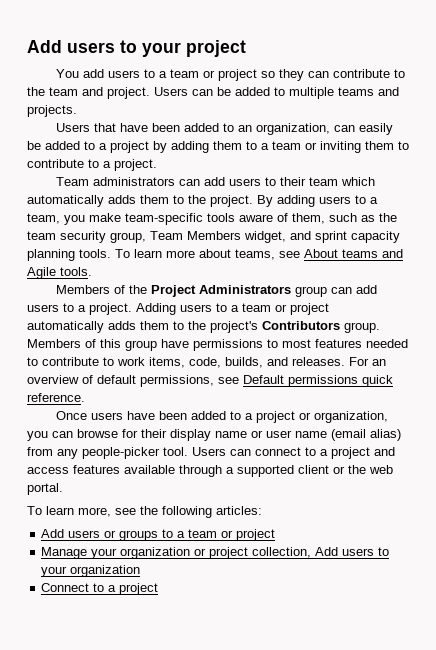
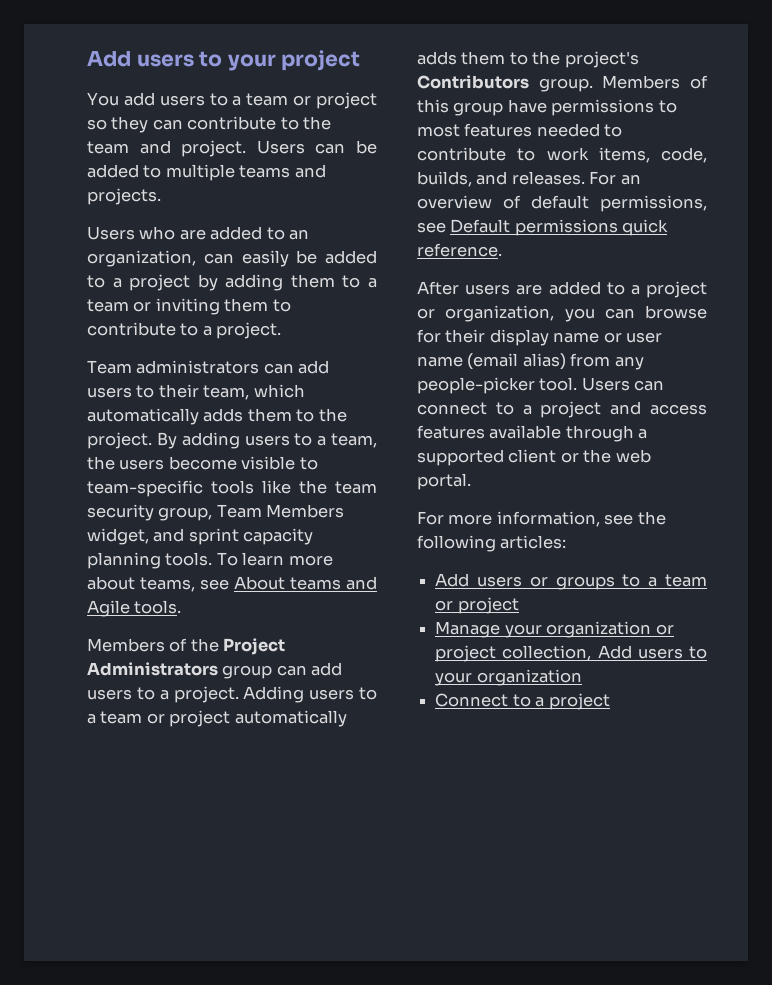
[93,123,180,132] that have been -> [139,226,206,240] who are
[308,177,338,186] team -> [203,385,250,400] team,
[64,213,375,225] you make team-specific tools aware of them, such as -> [87,456,318,470] [87,480,291,497] the users become visible to team-specific tools like
[55,411,187,420] Once users have been -> [417,281,543,295] After users are
[27,506,111,517] To learn more, -> [417,511,600,527] For more information,

